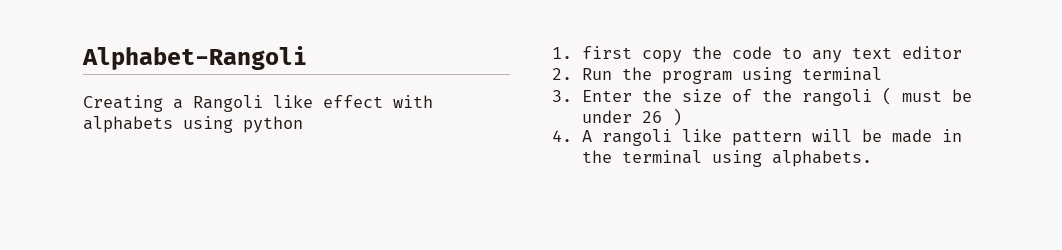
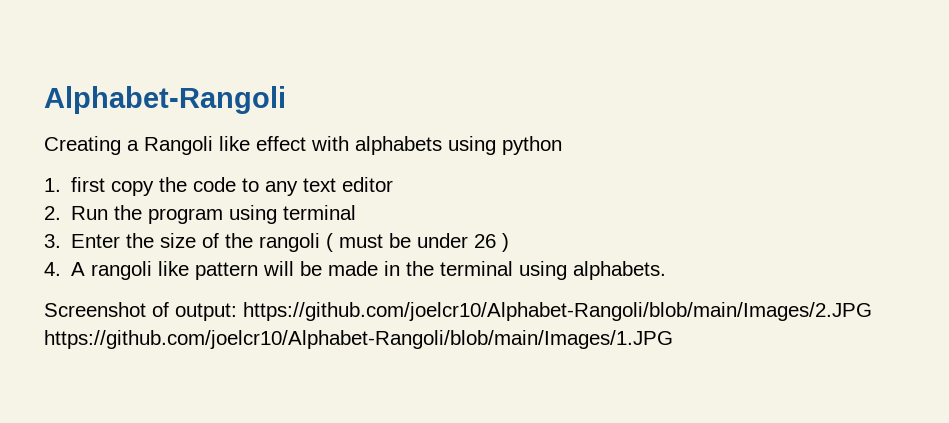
(873, 158) none -> [44,302,872,321] [44,330,673,349] // Screenshot of output: https://github.com/joelcr10/Alphabet-Rangoli/blob/main/Images/2.JPG https://github.com/joelcr10/Alphabet-Rangoli/blob/main/Images/1.JPG

